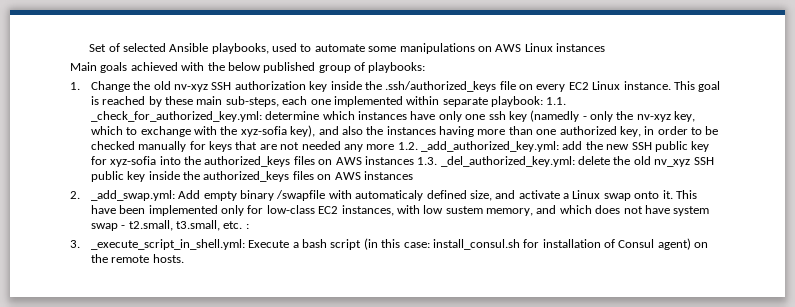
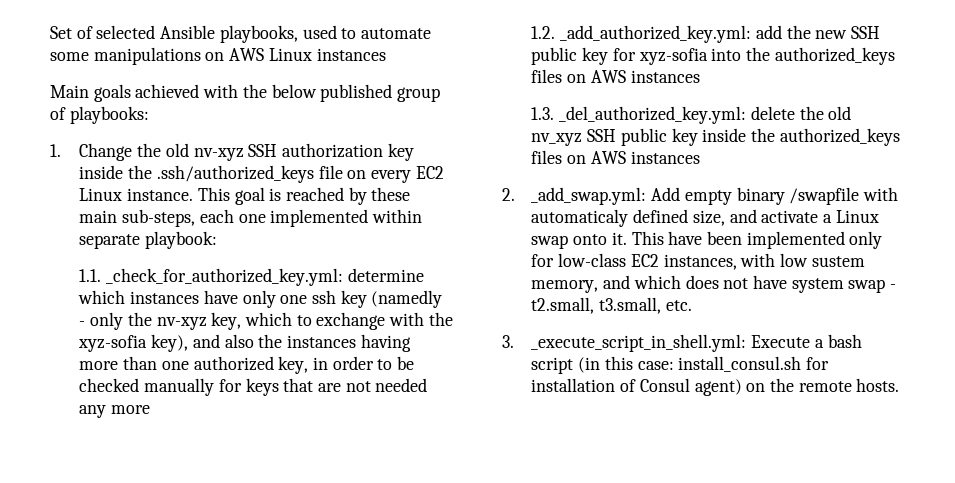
(544, 101) none -> (218, 240) //
(395, 147) none -> (151, 409) //
(414, 160) none -> (700, 76) //
[245,224,249,229] : -> (692, 305) none

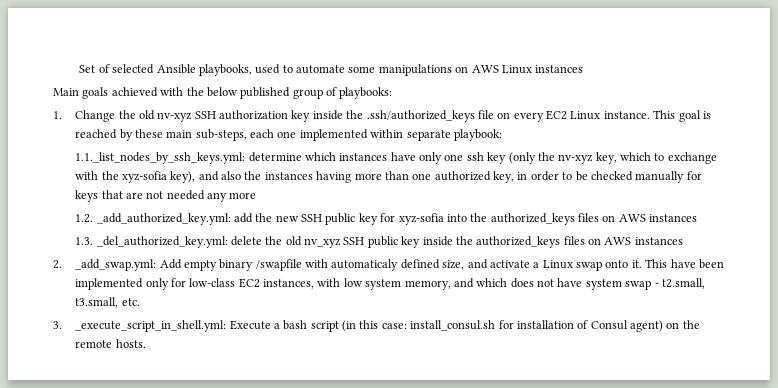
[79,268,344,286] 1.1. _check_for_authorized_key.yml: -> [75,152,246,164] 1.1._list_nodes_by_ssh_keys.yml:
[371,290,443,308] [79,312,124,330] (namedly - only -> [508,152,536,164] (only
[811,256,865,267] sustem -> [365,279,402,290] system

